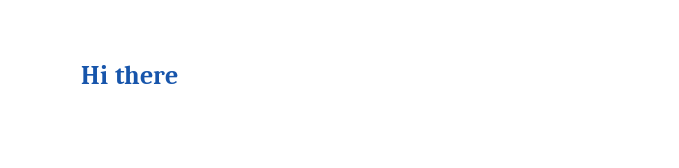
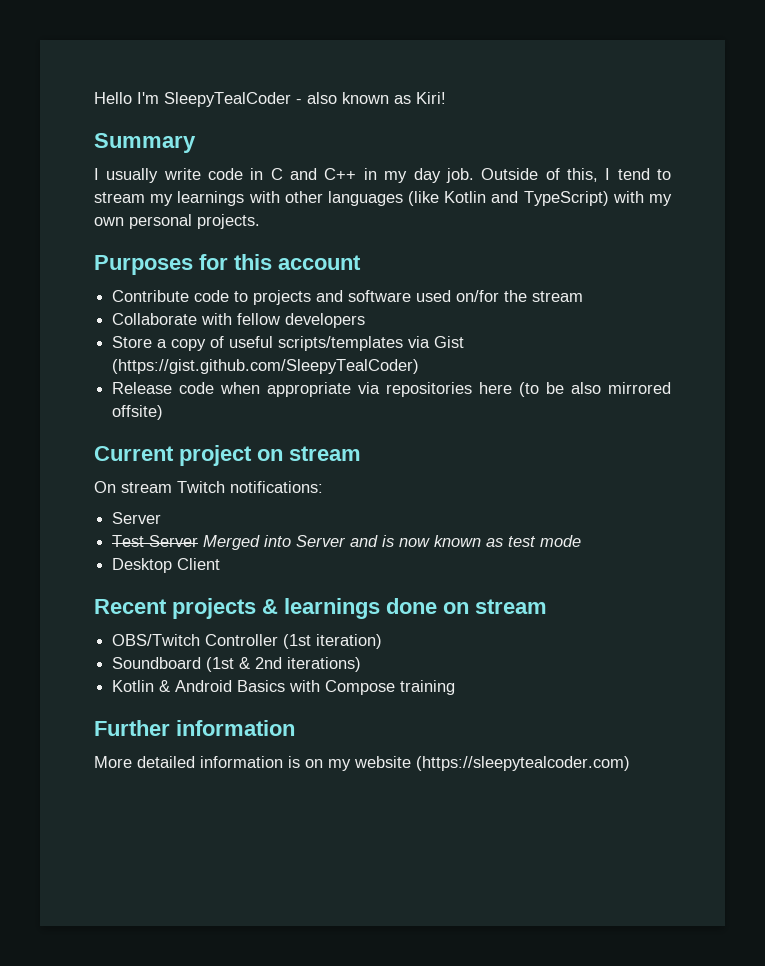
[81,65,178,84] Hi there -> [94,92,446,107] [94,133,196,153] [94,168,672,183] [94,191,672,206] [94,214,260,229] [94,254,361,275] [112,290,584,305] [112,313,366,328] [112,336,465,351] [112,359,420,374] [112,382,672,397] [112,405,164,420] [94,445,361,466] [94,481,323,493] [112,512,162,524] [112,535,582,550] [112,558,221,573] [94,598,547,619] [112,634,383,649] [112,657,362,672] [112,680,456,695] [94,720,295,736] [94,756,630,771] Hello I'm SleepyTealCoder - also known as Kiri! // Summary // I usually write code in C and C++ in my day job. Outside of this, I tend to stream my learnings with other languages (like Kotlin and TypeScript) with my own personal projects. // Purposes for this account // Contribute code to projects and software used on/for the stream // Collaborate with fellow developers // Store a copy of useful scripts/templates via Gist (https://gist.github.com/SleepyTealCoder) // Release code when appropriate via repositories here (to be also mirrored offsite) // Current project on stream // On stream Twitch notifications: // Server // Test Server Merged into Server and is now known as test mode // Desktop Client // Recent projects & learnings done on stream // OBS/Twitch Controller (1st iteration) // Soundboard (1st & 2nd iterations) // Kotlin & Android Basics with Compose training // Further information // More detailed information is on my website (https://sleepytealcoder.com)

